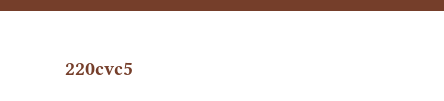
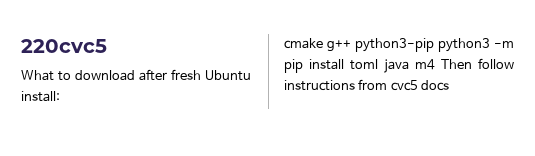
(133, 68) none -> [21,69,251,81] [21,91,60,102] [284,38,514,52] [284,58,514,73] [284,79,450,91] // What to download after fresh Ubuntu install: // cmake g++ python3-pip python3 -m pip install toml java m4 Then follow instructions from cvc5 docs

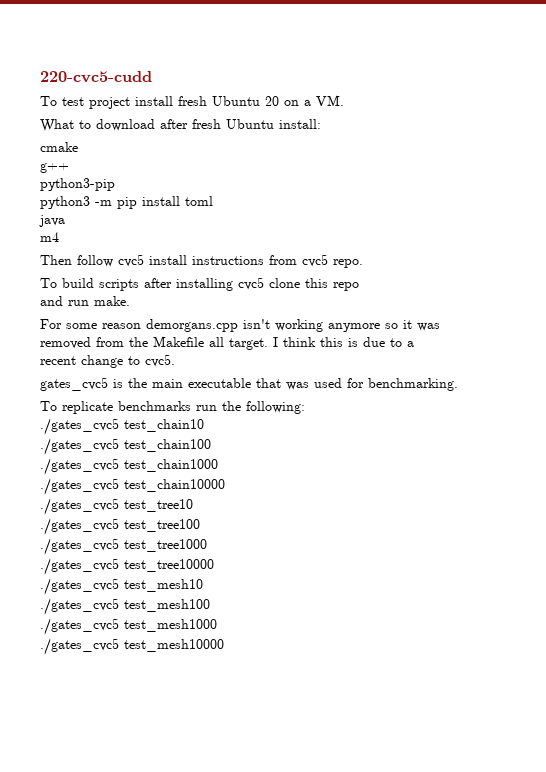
[21,39,107,53] 220cvc5 -> [40,71,152,83] [40,95,344,109] 220-cvc5-cudd // To test project install fresh Ubuntu 20 on a VM.
(323, 43) none -> (78, 147) //
(351, 46) none -> (69, 168) //
(434, 45) none -> (115, 184) //
(378, 64) none -> (213, 201) //
(409, 66) none -> (65, 221) //
(435, 64) none -> (59, 237) //
(514, 63) none -> [118,254,187,267] cvc5 install
[421,80,450,91] docs -> [333,259,363,268] [40,277,359,291] [40,296,130,306] [40,319,440,332] [40,336,414,350] [40,354,175,368] [40,377,458,391] [40,401,305,414] [40,418,204,435] [40,438,211,455] [40,458,218,475] [40,478,225,495] [40,498,193,515] [40,518,200,535] [40,538,207,555] [40,558,214,575] [40,578,203,595] [40,598,210,615] [40,618,217,635] [40,638,224,655] repo. // To build scripts after installing cvc5 clone this repo // and run make. // For some reason demorgans.cpp isn't working anymore so it was // removed from the Makefile all target. I think this is due to a // recent change to cvc5. // gates_cvc5 is the main executable that was used for benchmarking. // To replicate benchmarks run the following: // ./gates_cvc5 test_chain10 // ./gates_cvc5 test_chain100 // ./gates_cvc5 test_chain1000 // ./gates_cvc5 test_chain10000 // ./gates_cvc5 test_tree10 // ./gates_cvc5 test_tree100 // ./gates_cvc5 test_tree1000 // ./gates_cvc5 test_tree10000 // ./gates_cvc5 test_mesh10 // ./gates_cvc5 test_mesh100 // ./gates_cvc5 test_mesh1000 // ./gates_cvc5 test_mesh10000

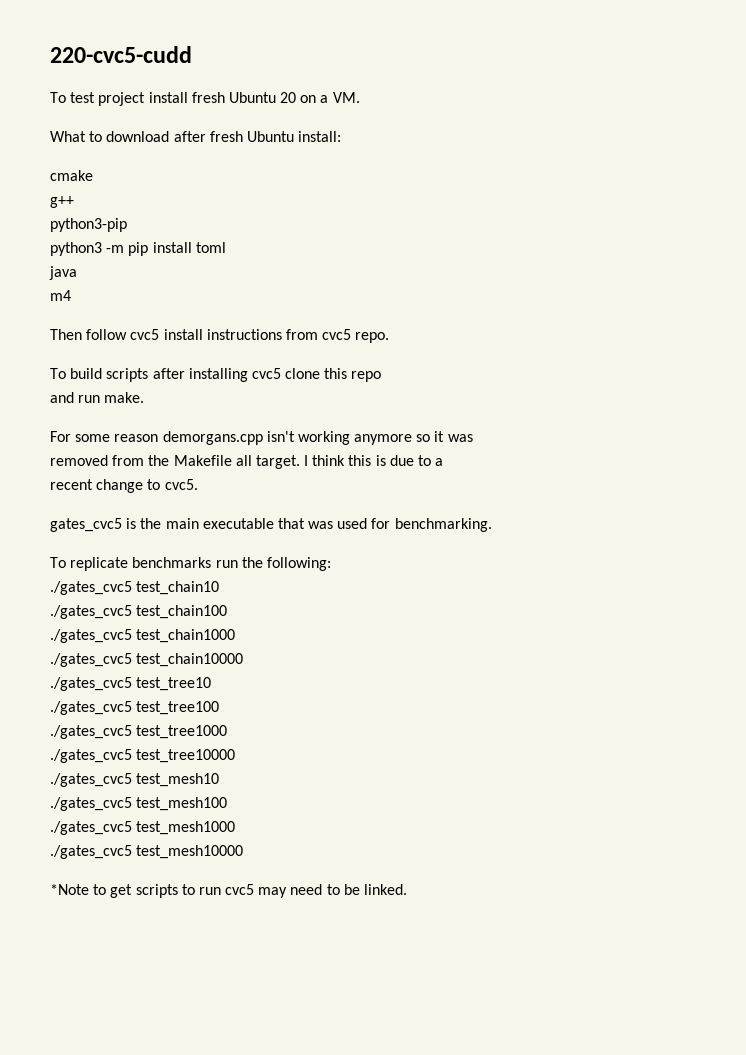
(224, 645) none -> [50,884,408,898] // *Note to get scripts to run cvc5 may need to be linked.

